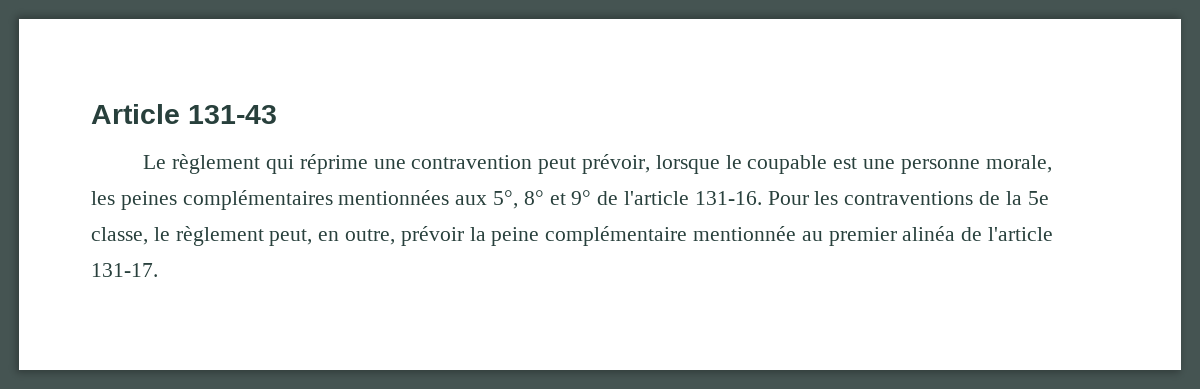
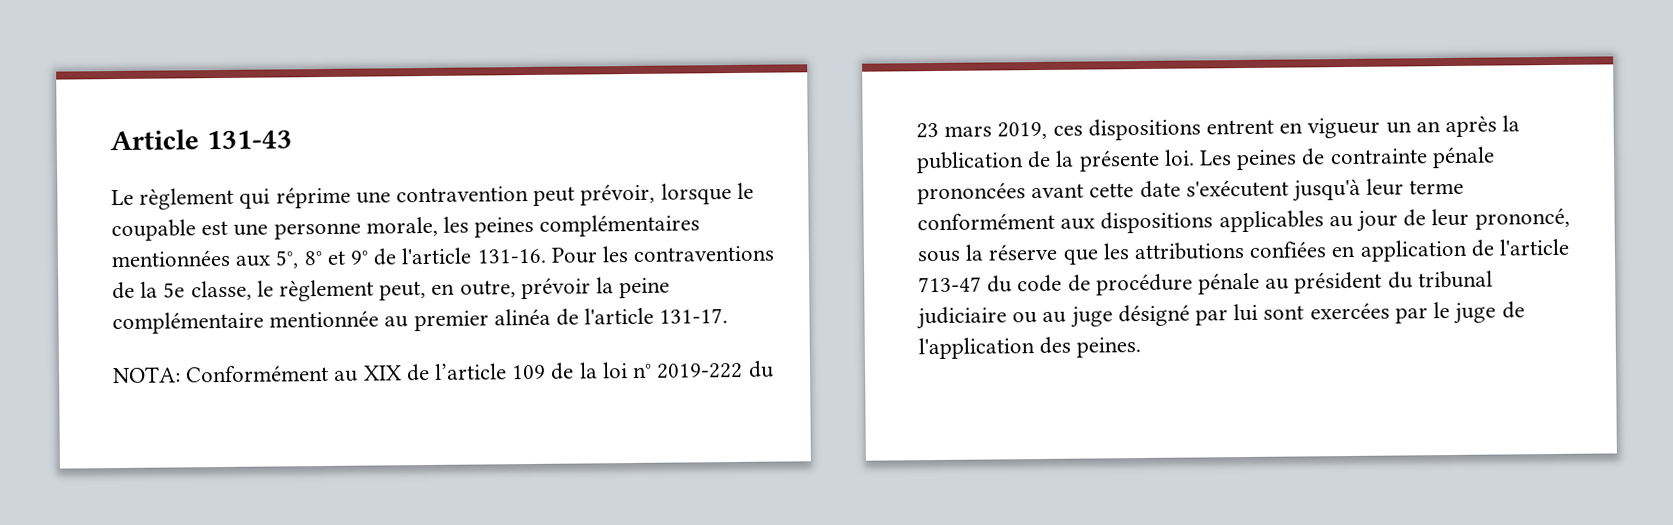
(158, 270) none -> [112,360,774,384] [916,115,1521,141] [916,146,1495,174] [917,178,1465,205] [917,207,1570,234] [917,238,1570,265] [918,270,1493,296] [916,301,1525,330] [918,336,1142,360] // NOTA: Conformément au XIX de l’article 109 de la loi n° 2019-222 du 23 mars 2019, ces dispositions entrent en vigueur un an après la publication de la présente loi. Les peines de contrainte pénale prononcées avant cette date s'exécutent jusqu'à leur terme conformément aux dispositions applicables au jour de leur prononcé, sous la réserve que les attributions confiées en application de l'article 713-47 du code de procédure pénale au président du tribunal judiciaire ou au juge désigné par lui sont exercées par le juge de l'application des peines.

